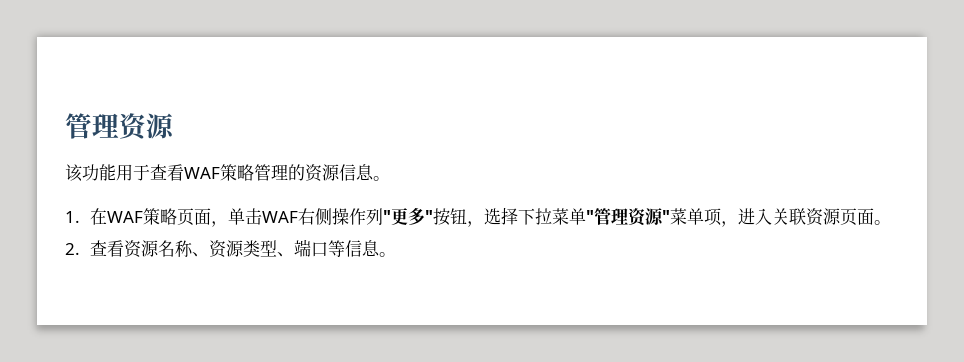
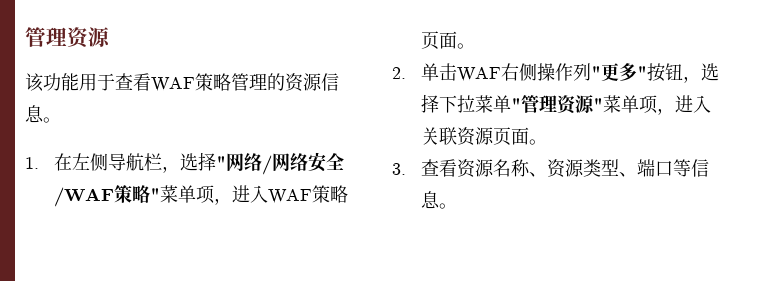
(108, 216) none -> [72,152,345,175] [54,185,269,207] 左侧导航栏，选择"网络/网络安全/WAF策略"菜单项，进入
[211,221,229,227] ， -> [457,43,476,49] [392,67,406,79] 。 // 2.
[65,243,80,255] 2. -> [392,163,406,175] 3.

